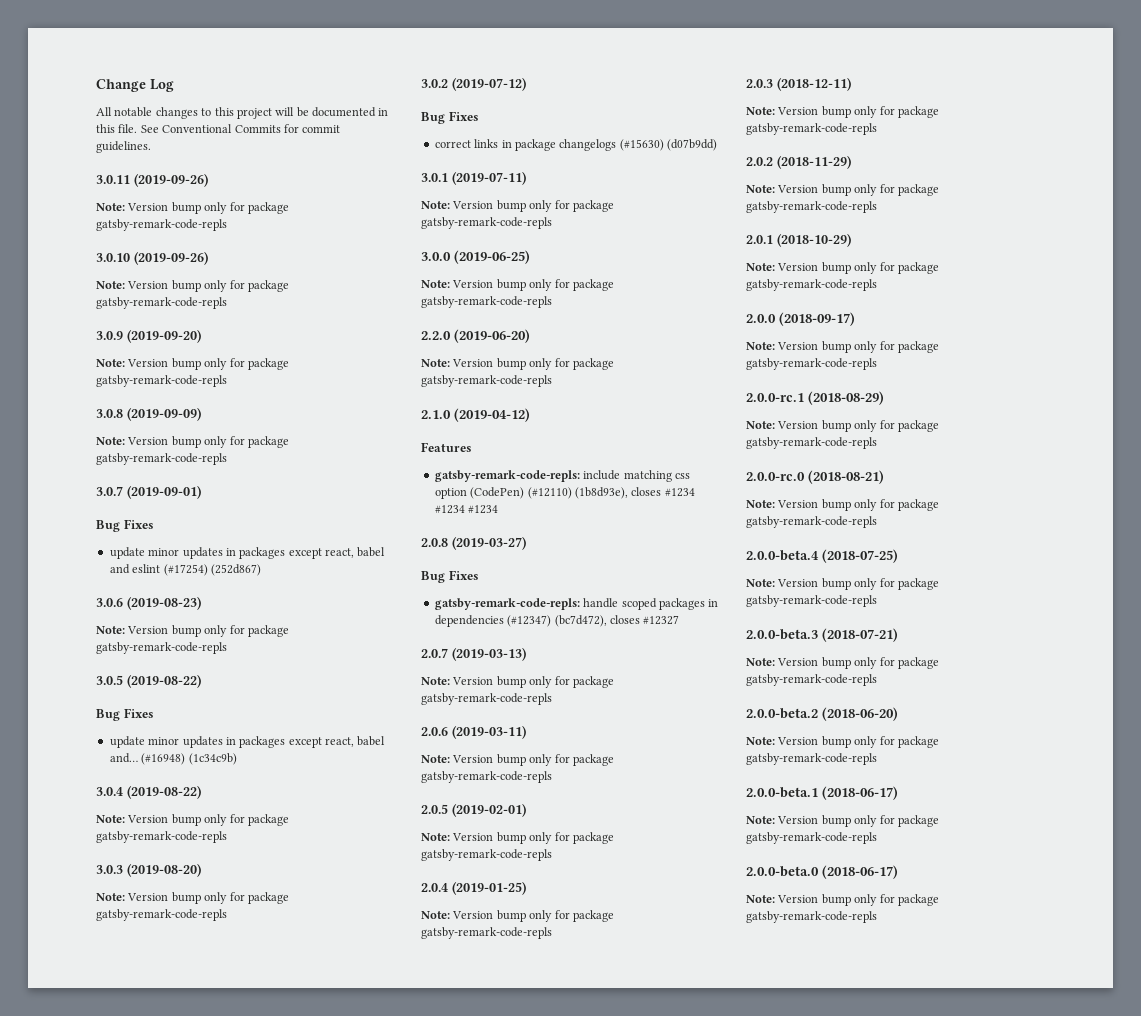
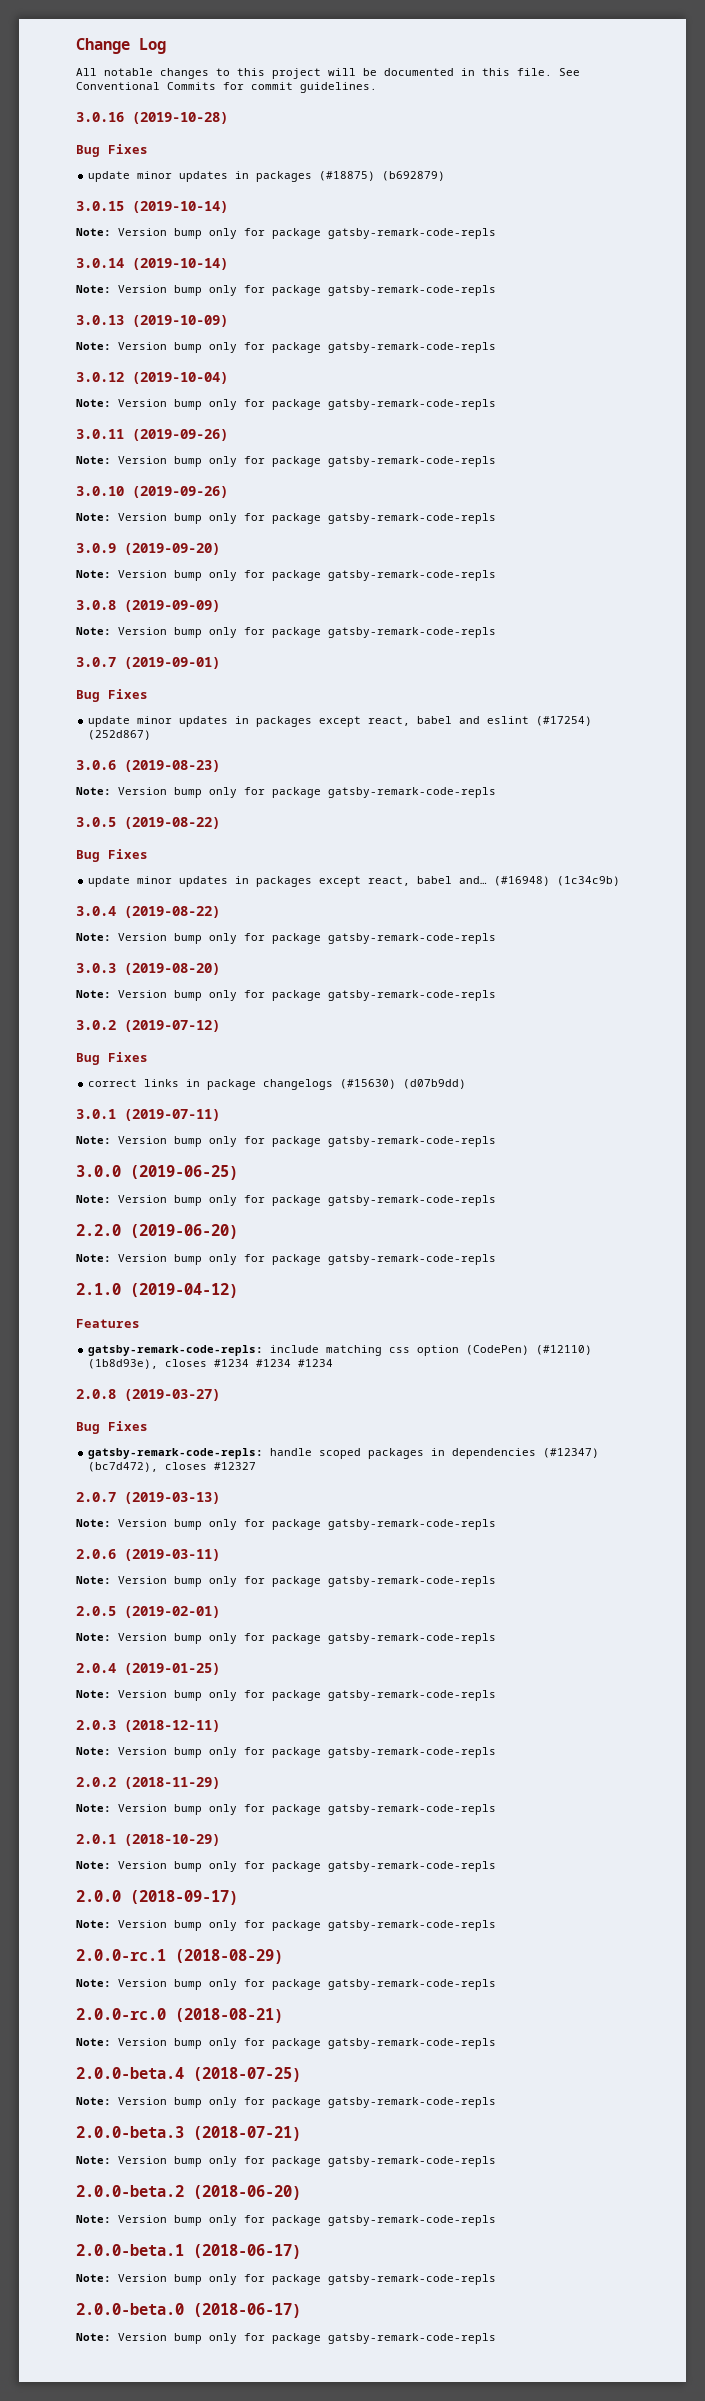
(151, 147) none -> [76,112,228,124] [76,144,148,157] [88,171,446,182] [76,201,228,213] [76,228,496,239] [76,258,228,270] [76,285,496,296] [76,315,228,327] [76,342,496,353] [76,372,228,384] [76,399,496,410] // 3.0.16 (2019-10-28) // Bug Fixes // update minor updates in packages (#18875) (b692879) // 3.0.15 (2019-10-14) // Note: Version bump only for package gatsby-remark-code-repls // 3.0.14 (2019-10-14) // Note: Version bump only for package gatsby-remark-code-repls // 3.0.13 (2019-10-09) // Note: Version bump only for package gatsby-remark-code-repls // 3.0.12 (2019-10-04) // Note: Version bump only for package gatsby-remark-code-repls

